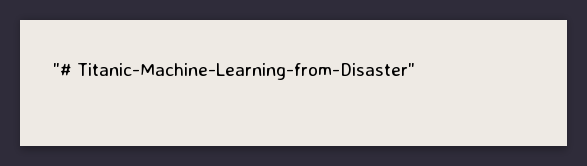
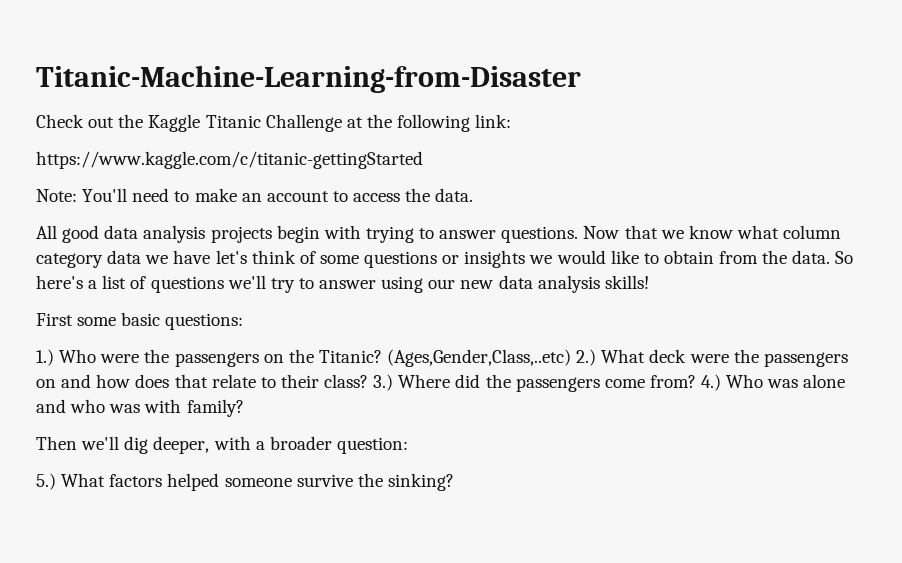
[53,63,416,80] "# Titanic-Machine-Learning-from-Disaster" -> [36,65,581,93] [36,114,512,132] [36,151,423,169] [36,188,474,202] [36,225,842,243] [36,250,854,268] [36,275,649,293] [36,312,244,330] [36,349,848,367] [36,374,846,392] [36,399,244,417] [36,436,408,454] [36,473,454,491] Titanic-Machine-Learning-from-Disaster // Check out the Kaggle Titanic Challenge at the following link: // https://www.kaggle.com/c/titanic-gettingStarted // Note: You'll need to make an account to access the data. // All good data analysis projects begin with trying to answer questions. Now that we know what column category data we have let's think of some questions or insights we would like to obtain from the data. So here's a list of questions we'll try to answer using our new data analysis skills! // First some basic questions: // 1.) Who were the passengers on the Titanic? (Ages,Gender,Class,..etc) 2.) What deck were the passengers on and how does that relate to their class? 3.) Where did the passengers come from? 4.) Who was alone and who was with family? // Then we'll dig deeper, with a broader question: // 5.) What factors helped someone survive the sinking?

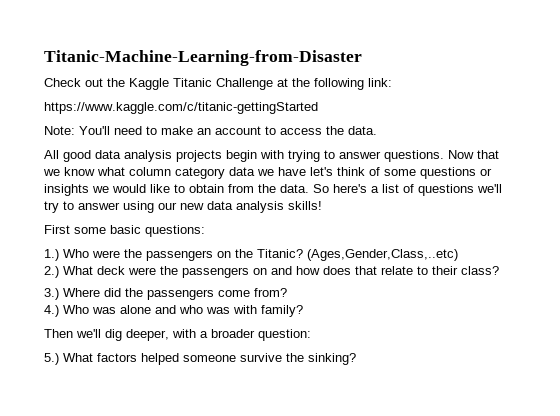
(572, 358) none -> (458, 255) //
(369, 381) none -> (499, 270) //
(696, 381) none -> (287, 292) //

